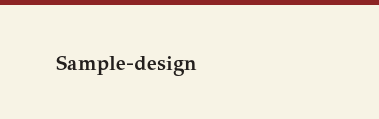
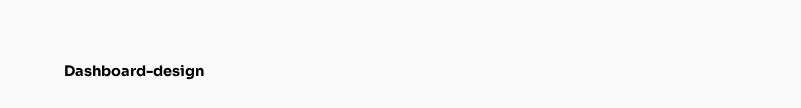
[56,55,197,76] Sample-design -> [64,64,204,80] Dashboard-design

